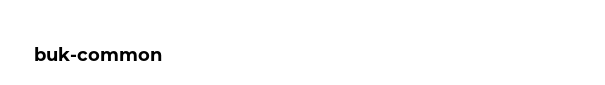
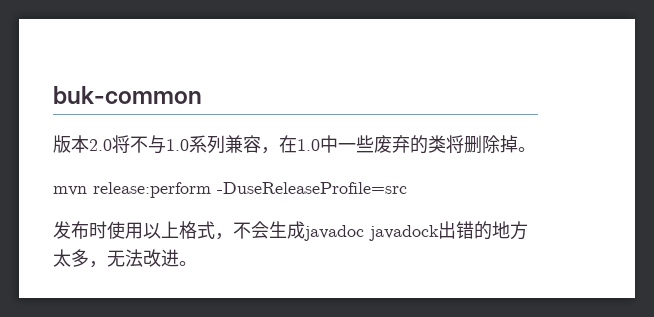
(162, 54) none -> [53,135,536,154] [53,182,407,198] [53,221,528,241] [53,249,197,268] // 版本2.0将不与1.0系列兼容，在1.0中一些废弃的类将删除掉。 // mvn release:perform -DuseReleaseProfile=src // 发布时使用以上格式，不会生成javadoc javadock出错的地方太多，无法改进。

